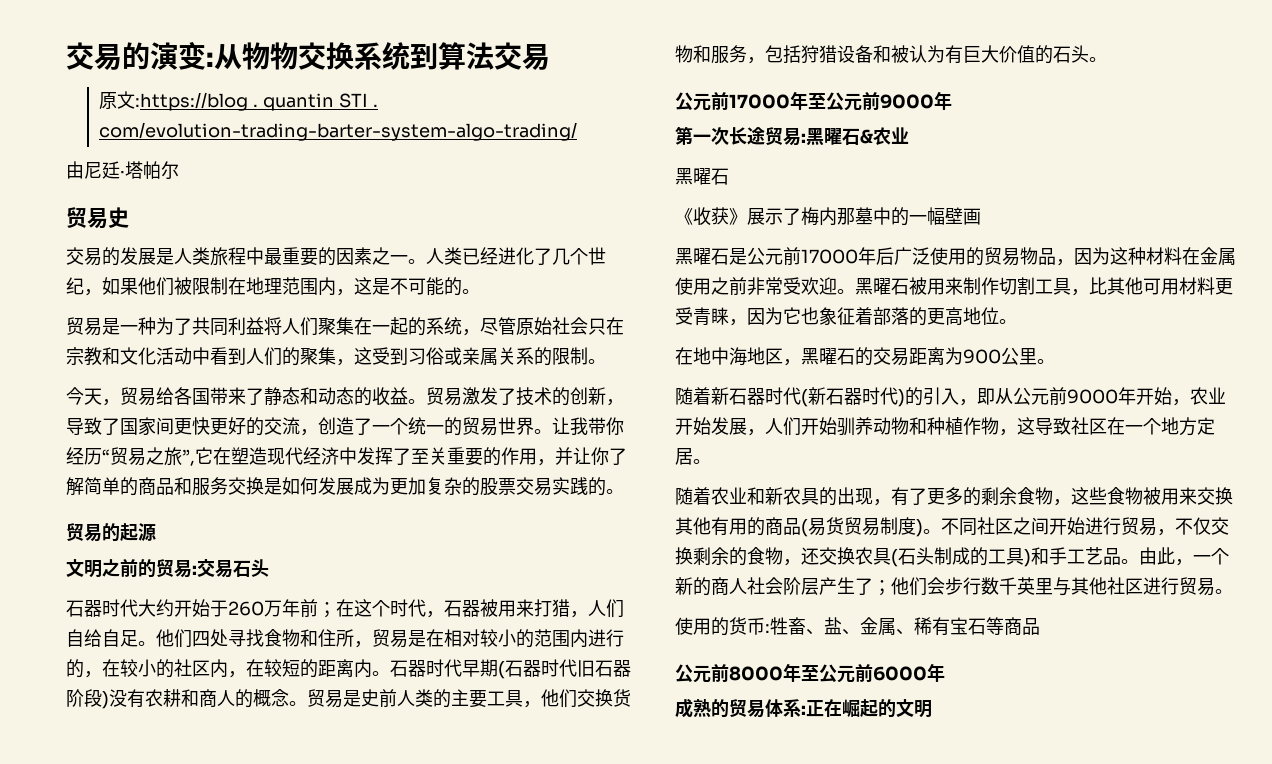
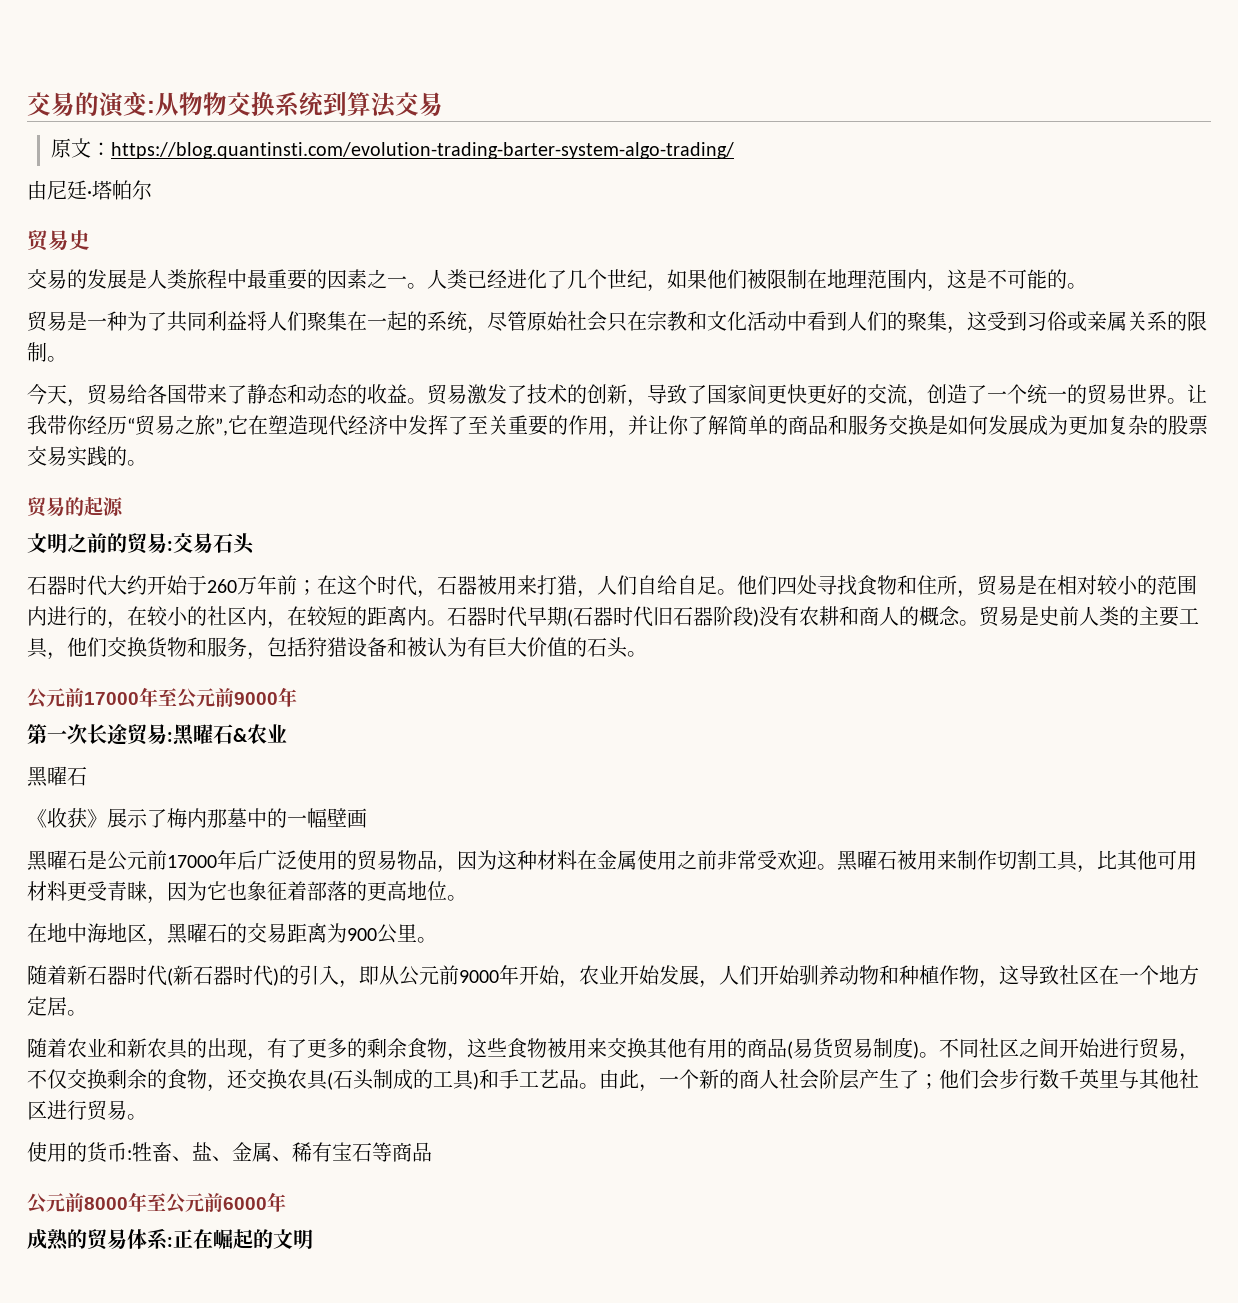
[135,92,378,111] [99,122,578,141] :https://blog . quantin STI . com/evolution-trading-barter-system-algo-trading/ -> [90,142,734,159] ：https://blog.quantinsti.com/evolution-trading-barter-system-algo-trading/

